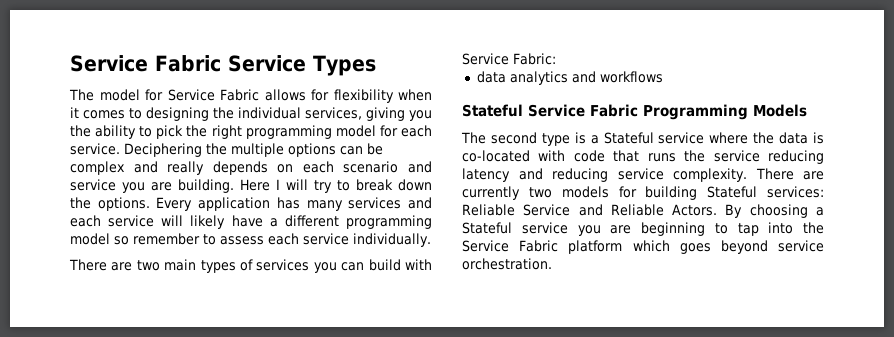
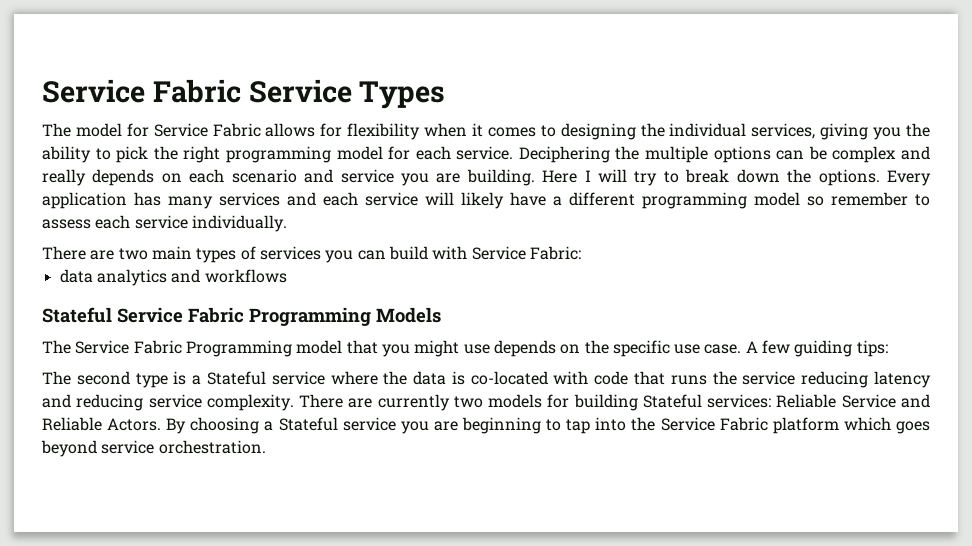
(807, 110) none -> [42,340,888,357] // The Service Fabric Programming model that you might use depends on the specific use case. A few guiding tips:

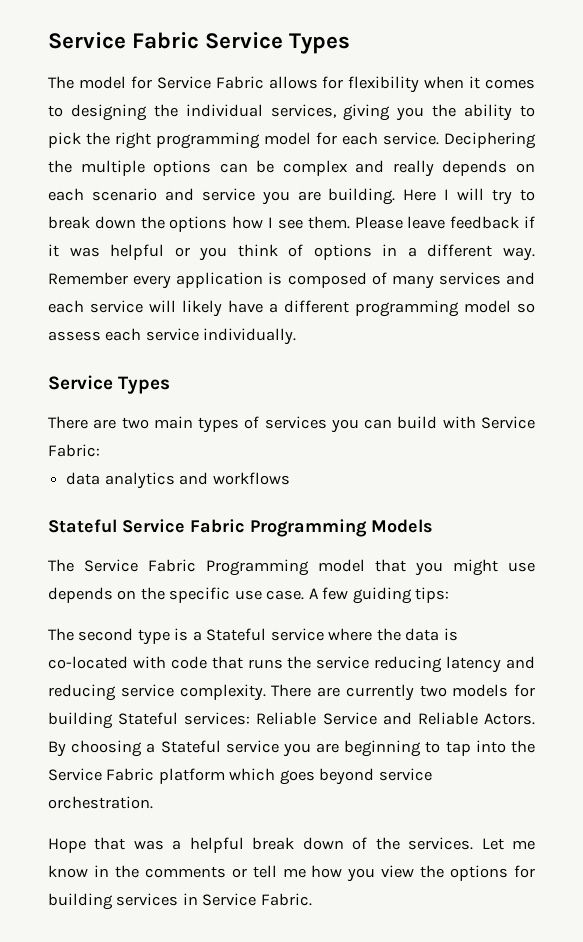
[818,169,932,186] [42,192,161,209] options. Every application has -> [169,216,535,232] [48,244,536,261] [48,272,387,289] options how I see them. Please leave feedback if it was helpful or you think of options in a different way. Remember every application is composed of
[831,192,930,206] remember to -> (535, 308) none
(287, 223) none -> [48,375,171,394] // Service Types
(266, 447) none -> [48,837,535,853] [48,865,536,882] [48,893,312,910] // Hope that was a helpful break down of the services. Let me know in the comments or tell me how you view the options for building services in Service Fabric.

